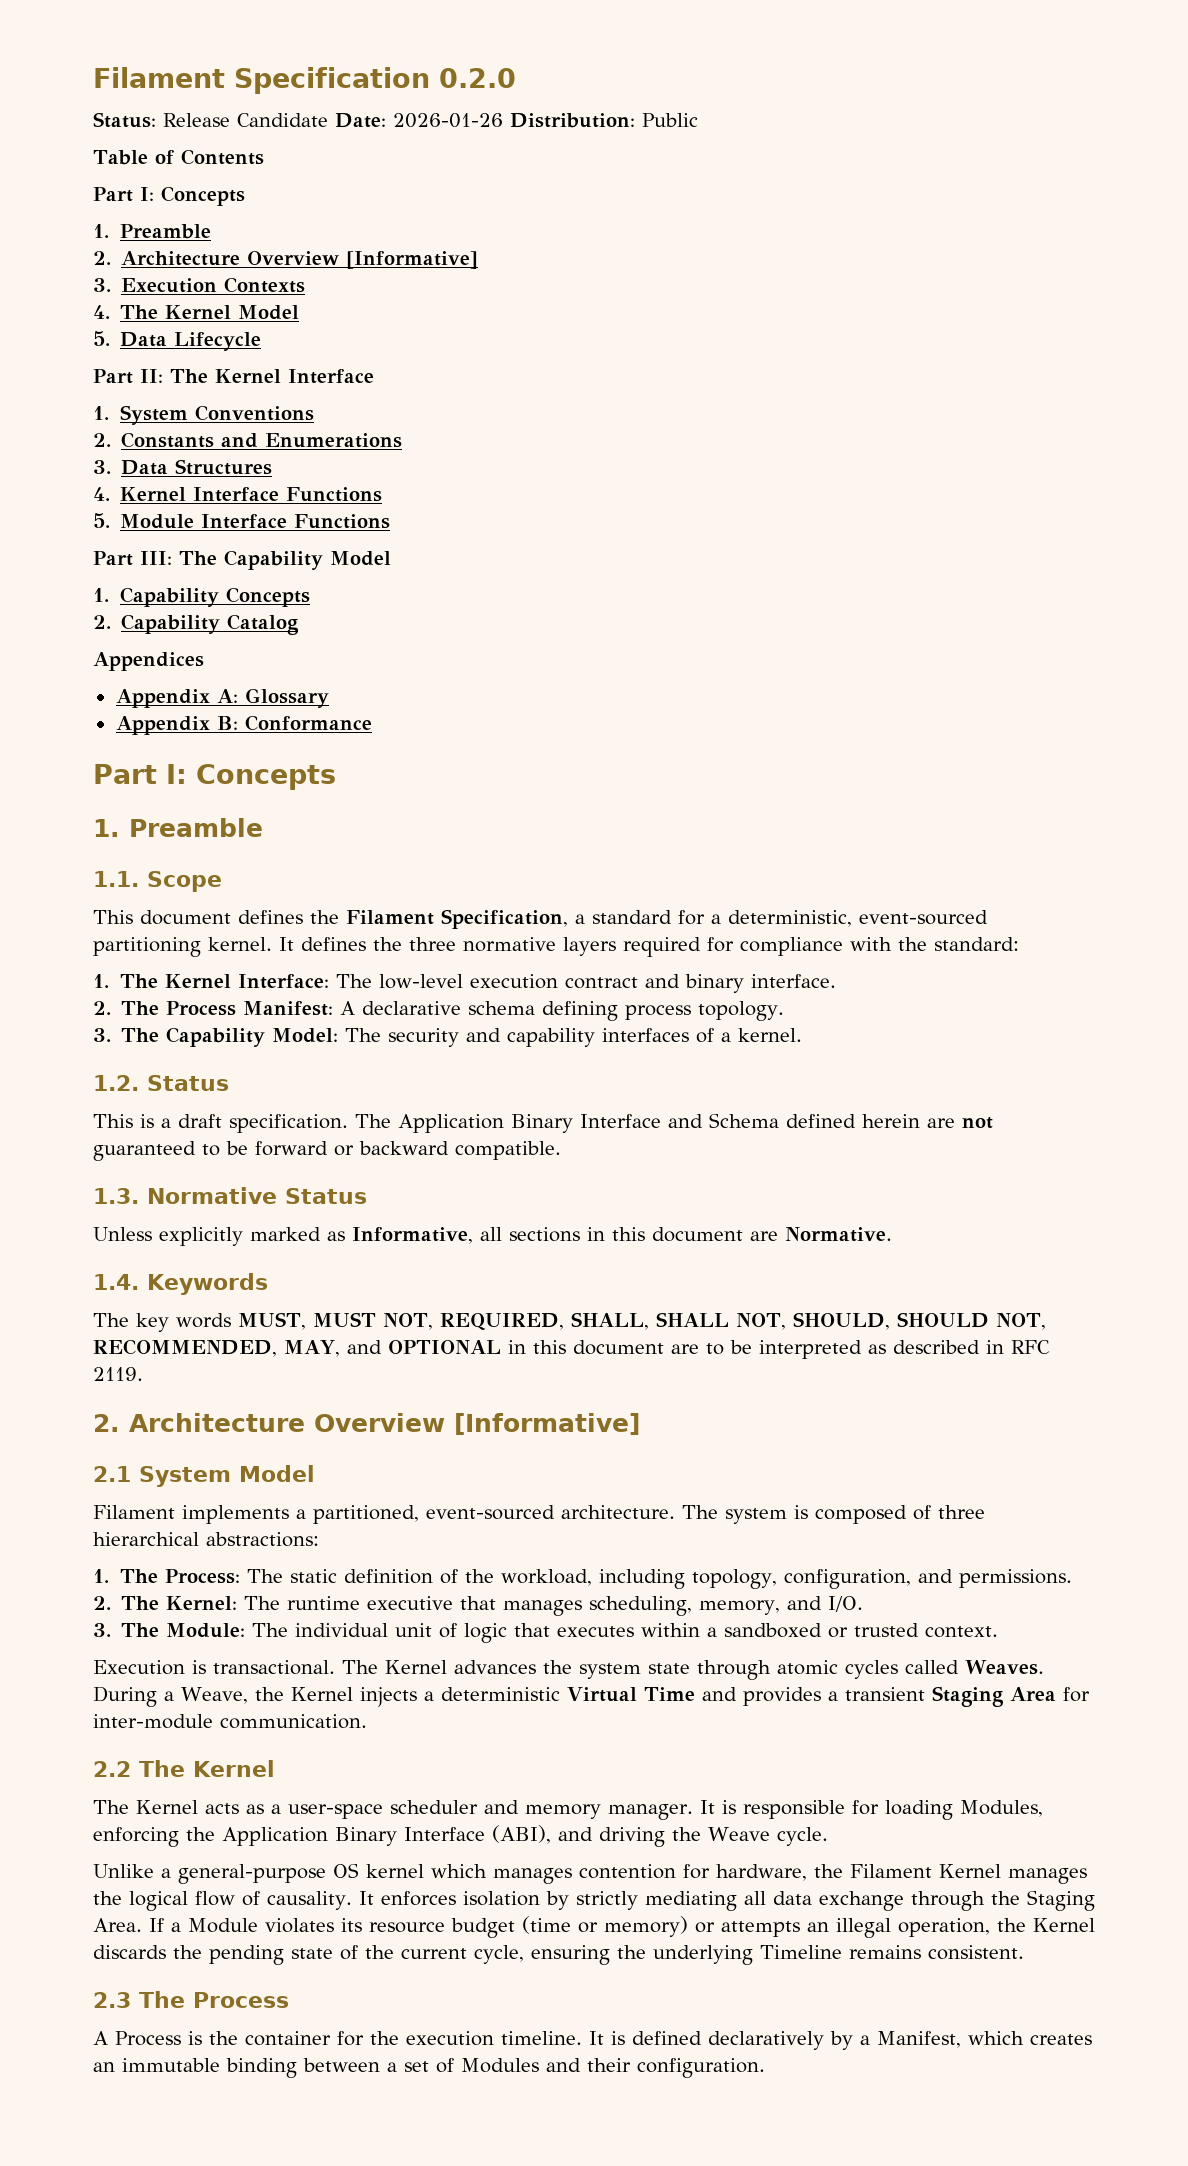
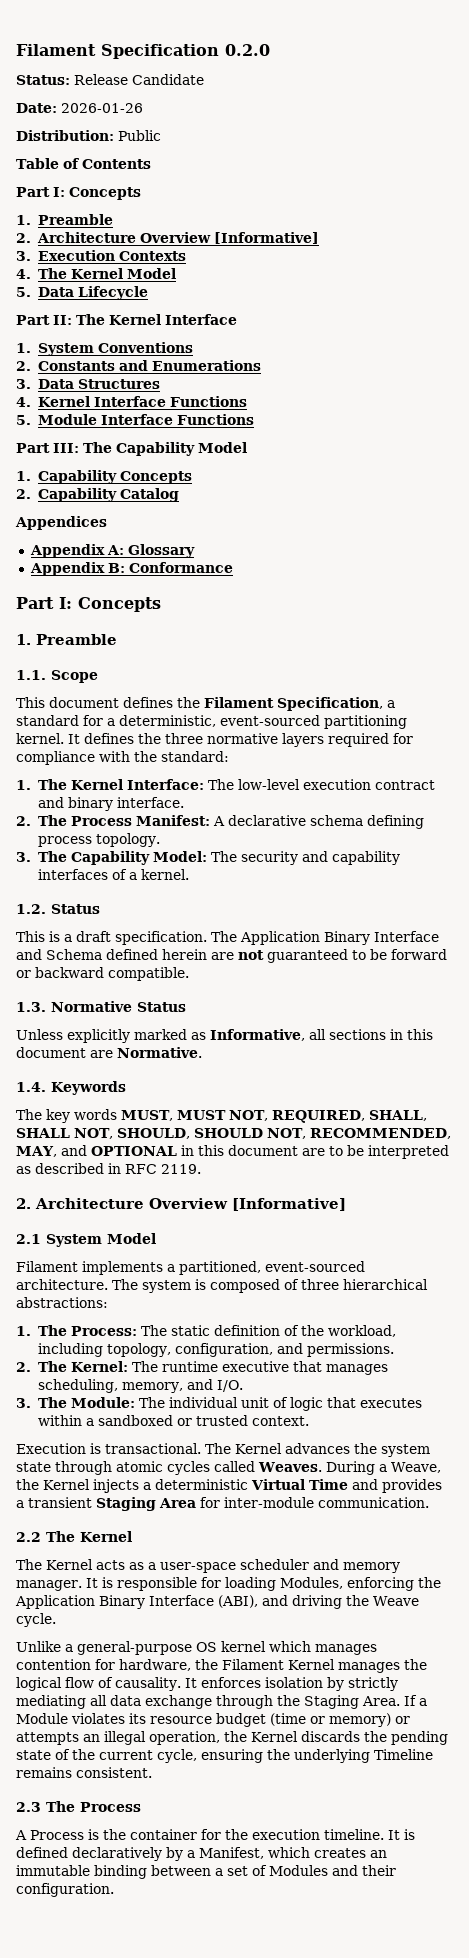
(328, 120) none -> (204, 79) //
(503, 120) none -> (143, 108) //

